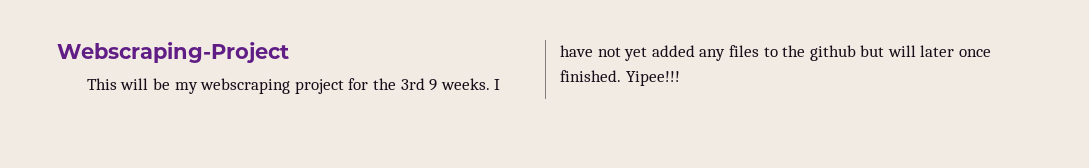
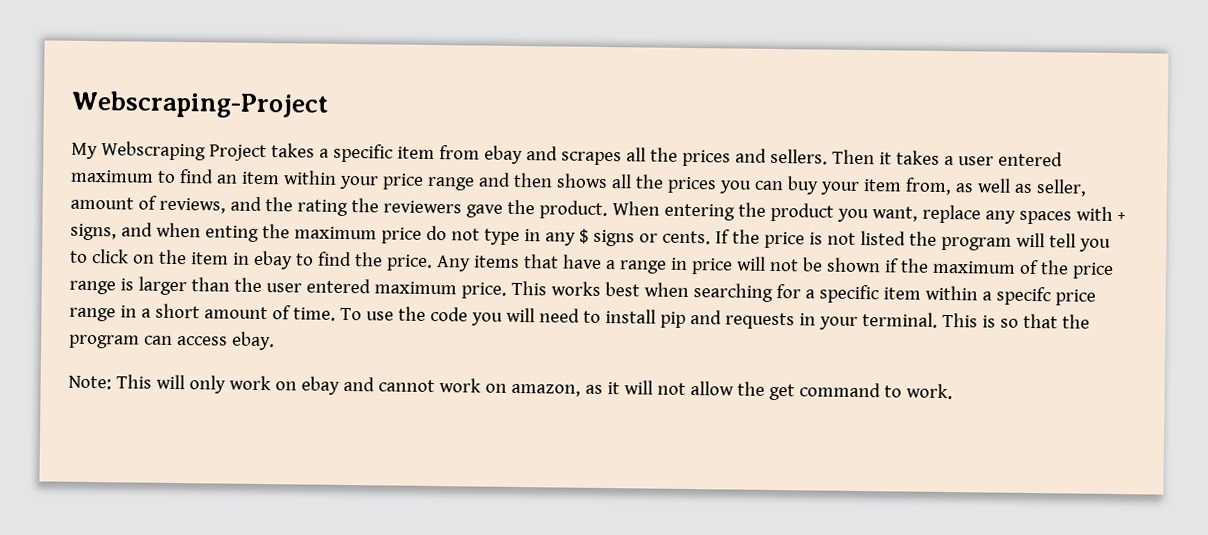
[86,78,501,94] [560,45,992,61] [560,70,680,86] This will be my webscraping project for the 3rd 9 weeks. I have not yet added any files to the github but will later once finished. Yipee!!! -> [71,141,1063,167] [70,169,1087,197] [70,195,1126,225] [70,222,1111,252] [70,249,1114,279] [69,276,1096,306] [69,303,1090,330] [69,331,275,351] [68,374,953,401] My Webscraping Project takes a specific item from ebay and scrapes all the prices and sellers. Then it takes a user entered maximum to find an item within your price range and then shows all the prices you can buy your item from, as well as seller, amount of reviews, and the rating the reviewers gave the product. When entering the product you want, replace any spaces with + signs, and when enting the maximum price do not type in any $ signs or cents. If the price is not listed the program will tell you to click on the item in ebay to find the price. Any items that have a range in price will not be shown if the maximum of the price range is larger than the user entered maximum price. This works best when searching for a specific item within a specifc price range in a short amount of time. To use the code you will need to install pip and requests in your terminal. This is so that the program can access ebay. // Note: This will only work on ebay and cannot work on amazon, as it will not allow the get command to work.

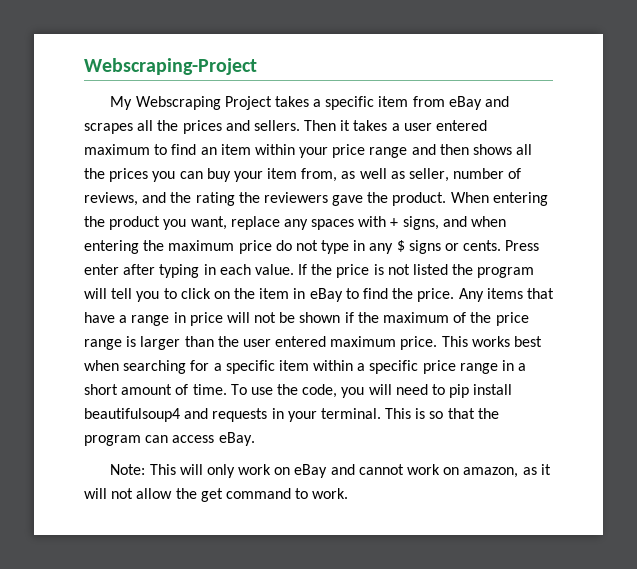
[483,145,523,165] ebay -> [448,96,482,110] eBay
[70,196,134,210] amount -> [453,168,505,179] number
[204,225,259,242] enting -> [84,240,139,254] entering
(711, 237) none -> [505,240,540,251] [84,264,294,278] Press enter after typing in each value.
[252,250,293,270] ebay -> [309,288,343,302] eBay
[995,286,1051,306] specifc -> [369,360,419,374] specific
[429,306,468,322] code -> [302,384,338,398] code,
[604,309,686,328] install pip -> [449,384,513,398] [84,408,180,422] pip install beautifulsoup4
[231,331,275,351] ebay. -> [218,432,255,446] eBay.
[300,376,340,395] ebay -> [294,464,328,478] eBay

